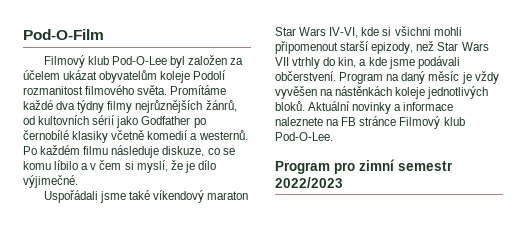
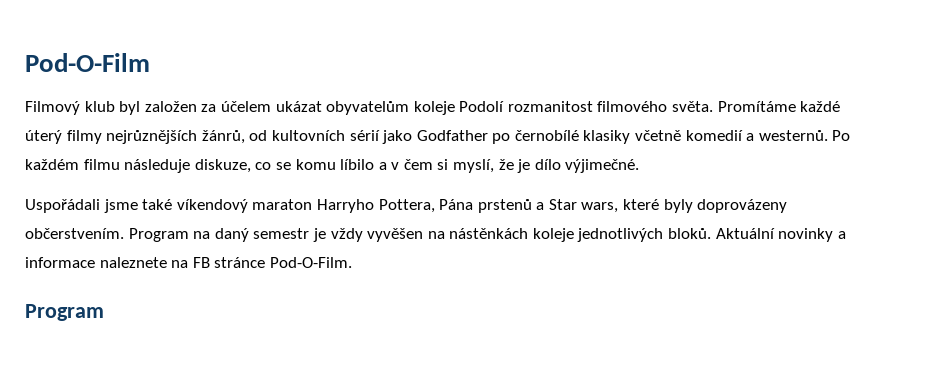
[111,56,167,65] Pod-O-Lee -> (115, 106) none
[56,100,105,113] dva týdny -> [25,130,62,144] úterý
[275,26,462,38] [275,41,489,54] [275,56,460,69] [275,71,336,81] Star Wars IV-VI, kde si všichni mohli připomenout starší epizody, než Star Wars VII vtrhly do kin, a kde jsme podávali občerstvení. -> [316,199,788,213] [25,228,124,239] Harryho Pottera, Pána prstenů a Star wars, které byly doprovázeny občerstvením.
[428,71,460,81] měsíc -> [253,228,310,239] semestr
[399,116,465,129] [275,132,333,141] [275,159,453,174] [275,177,343,188] Filmový klub Pod-O-Lee. // Program pro zimní semestr 2022/2023 -> [269,257,352,268] [25,304,104,321] Pod-O-Film. // Program

